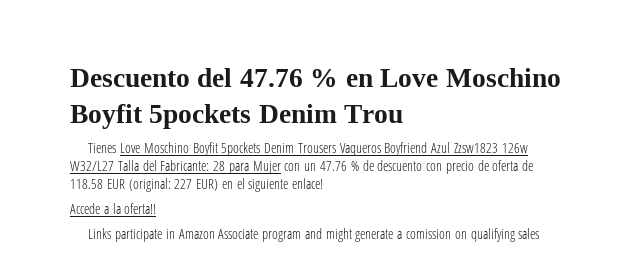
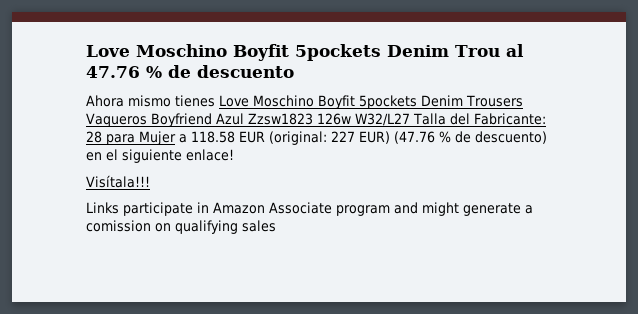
[70,68,373,87] Descuento del 47.76 % en -> (86, 51) none
[88,143,117,153] // Tienes -> [505,44,524,57] [86,65,294,78] [86,95,215,107] al 47.76 % de descuento // Ahora mismo tienes
[284,160,534,174] con un 47.76 % de descuento con precio de oferta de -> [179,134,187,143] a
(219, 185) none -> [394,131,547,144] (47.76 % de descuento)
[70,203,157,214] Accede a la oferta!! -> [86,175,150,188] Visítala!!!

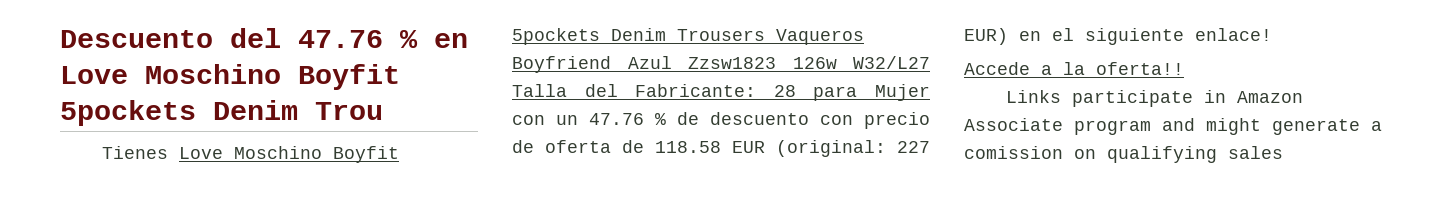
(86, 51) none -> [60,28,468,48] Descuento del 47.76 % en
[505,44,524,57] [86,65,294,78] [86,95,215,107] al 47.76 % de descuento // Ahora mismo tienes -> [102,146,169,159] // Tienes
[179,134,187,143] a -> [512,112,930,129] [512,140,644,153] con un 47.76 % de descuento con precio de oferta de
[394,131,547,144] (47.76 % de descuento) -> (1008, 36) none
[86,175,150,188] Visítala!!! -> [964,62,1184,75] Accede a la oferta!!

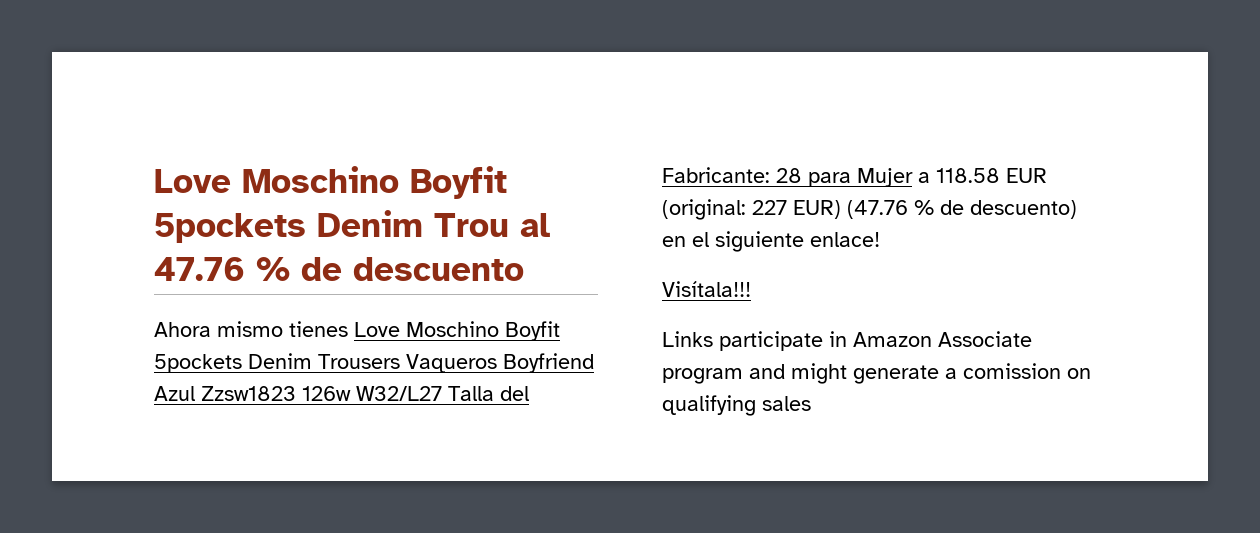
[60,28,468,48] Descuento del 47.76 % en -> (154, 181) none
[102,146,169,159] // Tienes -> [520,213,550,237] [154,257,524,281] [154,321,348,337] al 47.76 % de descuento // Ahora mismo tienes
[512,112,930,129] [512,140,644,153] con un 47.76 % de descuento con precio de oferta de -> [918,172,930,183] a
(1008, 36) none -> [847,200,1077,219] (47.76 % de descuento)
[964,62,1184,75] Accede a la oferta!! -> [662,281,751,297] Visítala!!!

